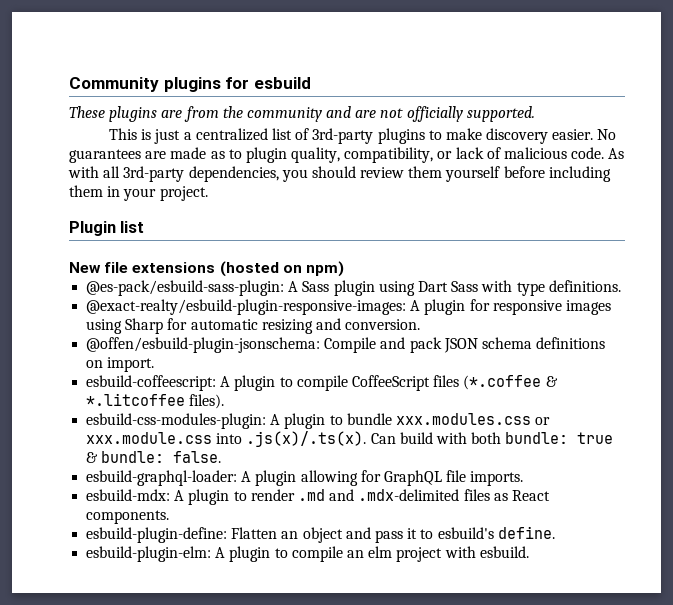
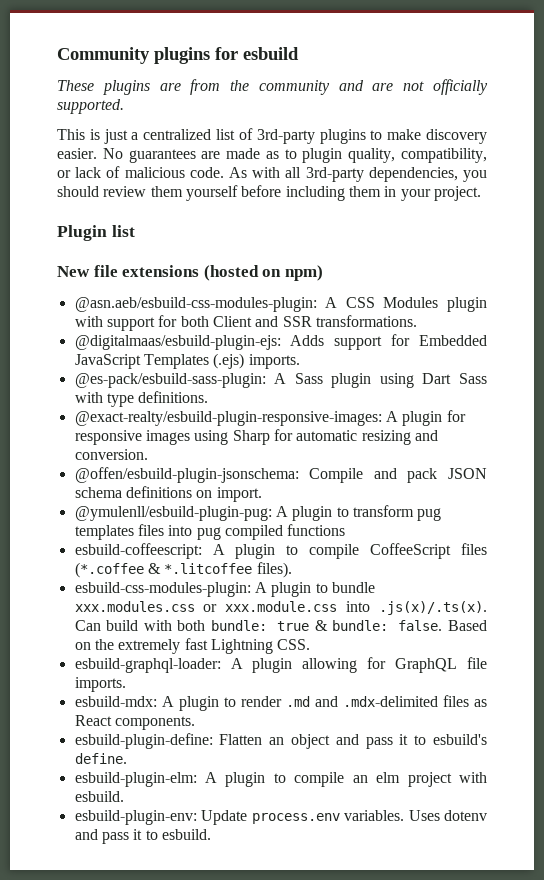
(344, 269) none -> [74,297,488,312] [74,315,417,331] [74,334,488,350] [74,353,300,369] // @asn.aeb/esbuild-css-modules-plugin: A CSS Modules plugin with support for both Client and SSR transformations. // @digitalmaas/esbuild-plugin-ejs: Adds support for Embedded JavaScript Templates (.ejs) imports.
(155, 364) none -> [74,505,442,521] [74,524,346,540] // @ymulenll/esbuild-plugin-pug: A plugin to transform pug templates files into pug compiled functions
(222, 457) none -> [447,620,487,631] [74,638,311,654] Based on the extremely fast Lightning CSS.
(529, 552) none -> [74,810,487,825] [74,829,211,844] // esbuild-plugin-env: Update process.env variables. Uses dotenv and pass it to esbuild.

